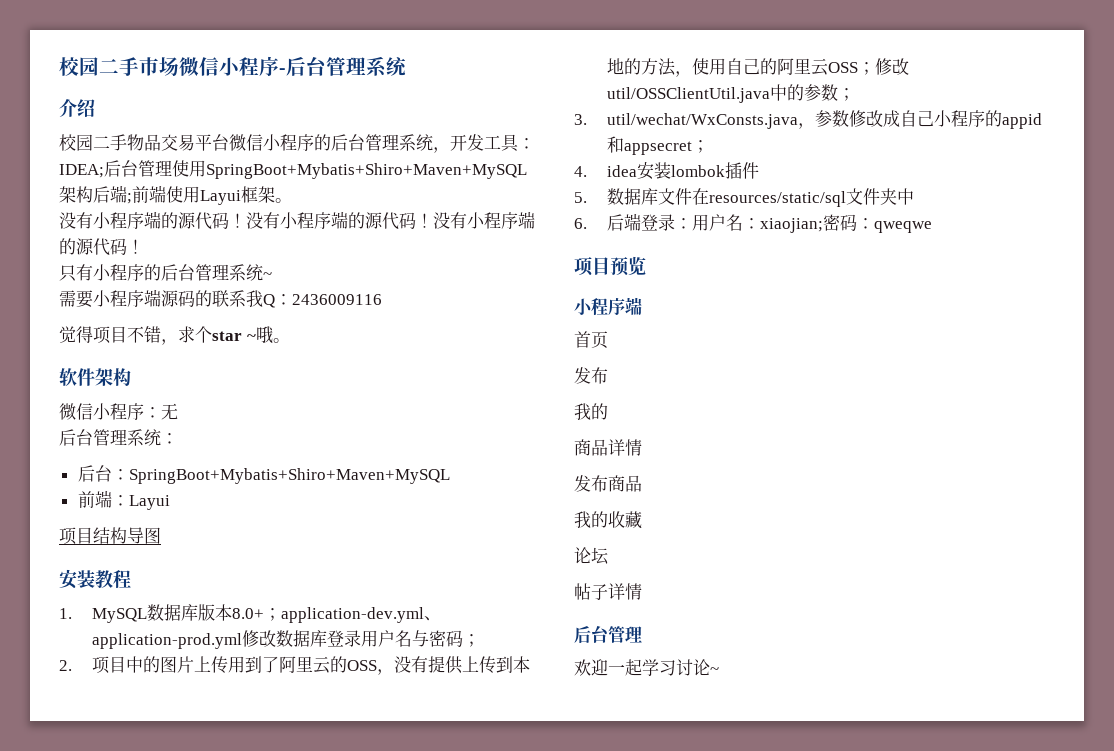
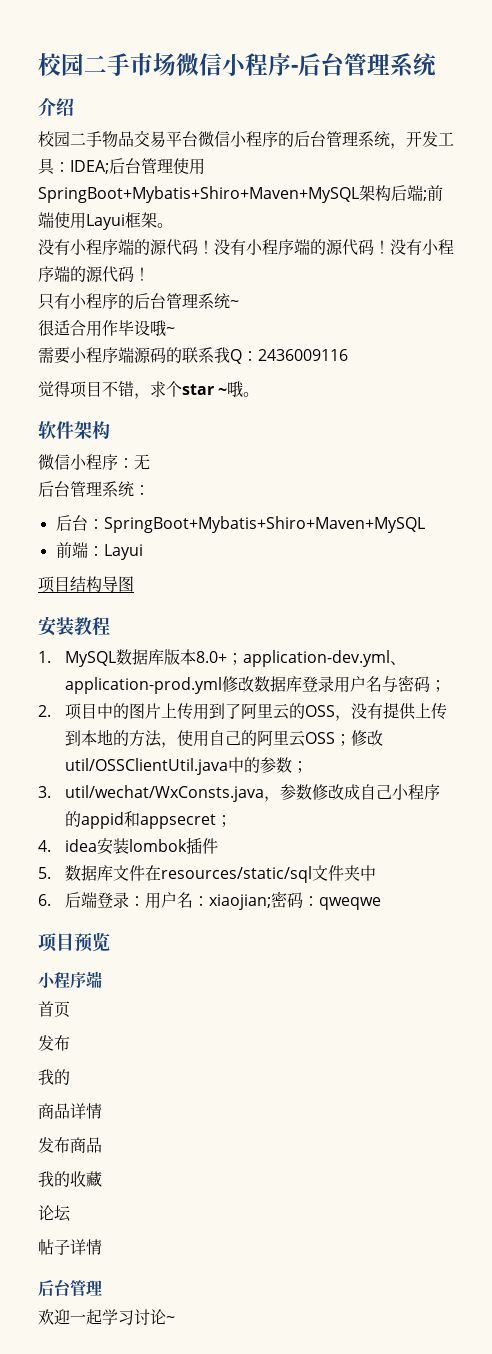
(272, 275) none -> [38,320,175,337] // 很适合用作毕设哦~

